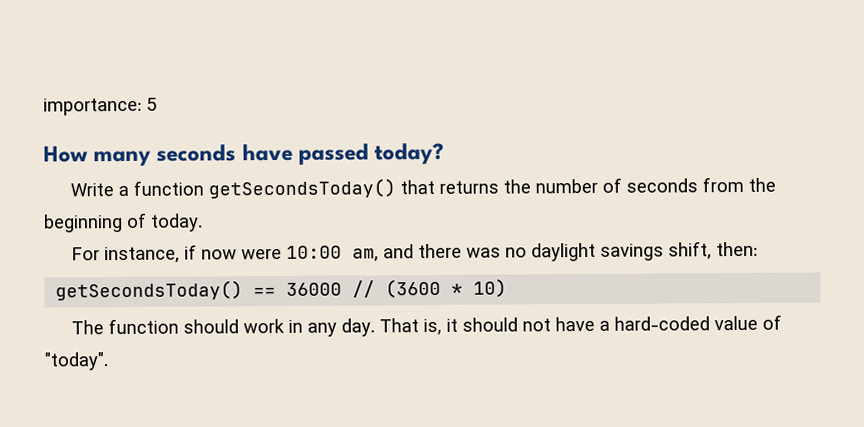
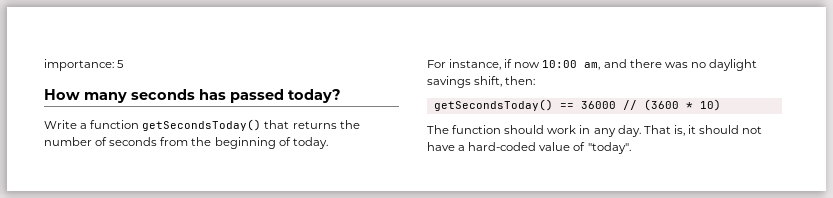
[241,143,293,162] have -> [199,89,226,100] has
[241,248,283,260] were -> (541, 65) none

